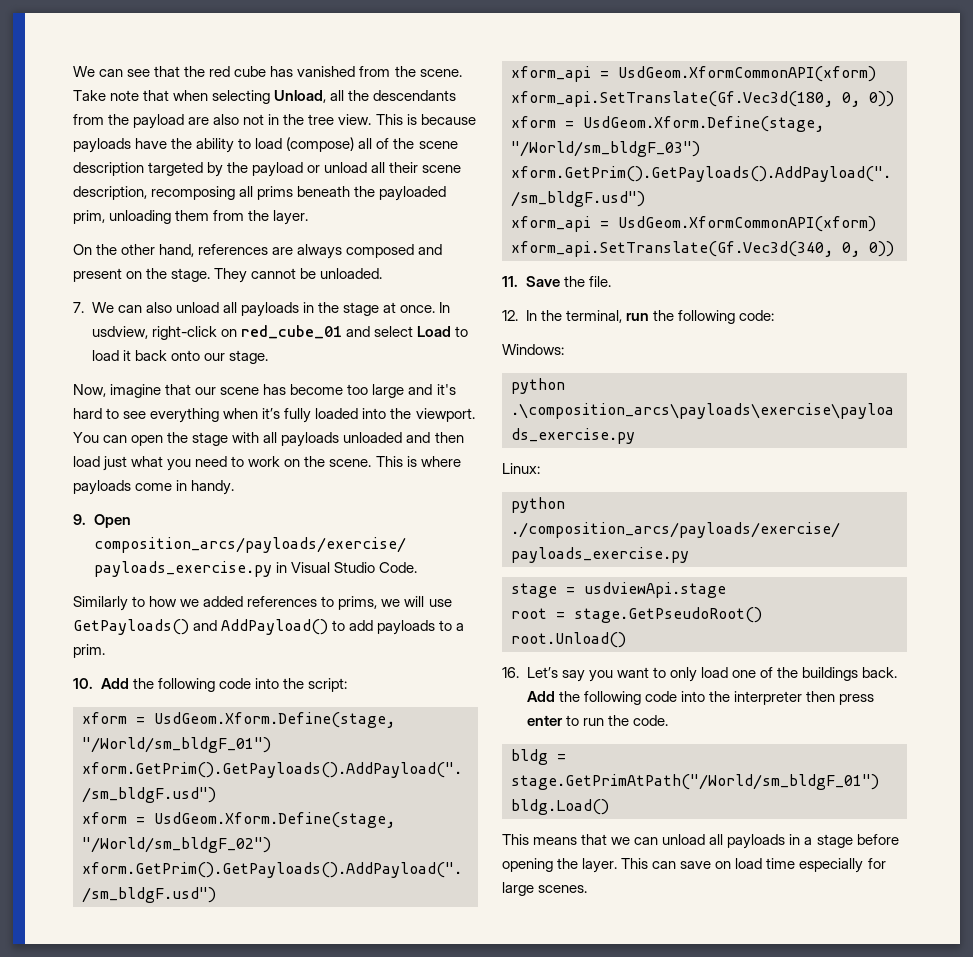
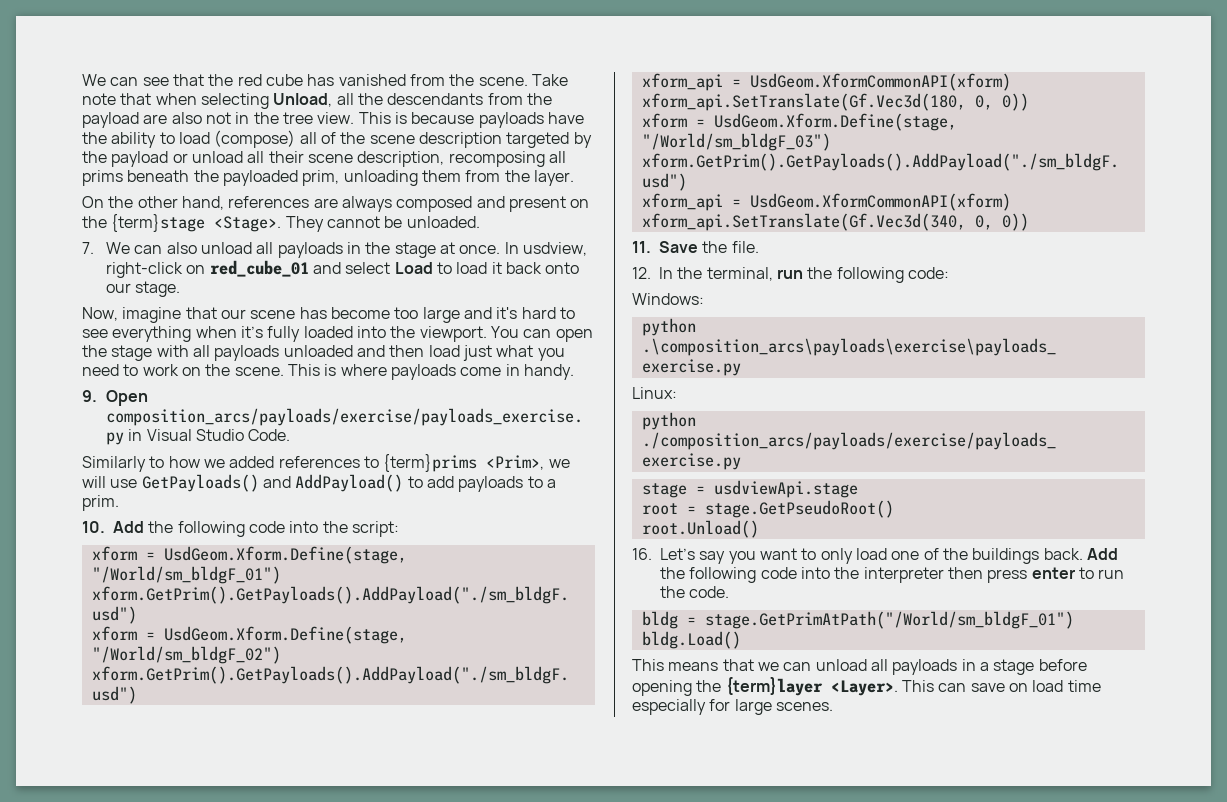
[171,268,211,282] stage. -> [111,214,282,232] {term}stage <Stage>.
[338,596,378,610] prims, -> [383,454,545,472] {term}prims <Prim>,
[582,858,618,873] layer. -> [725,677,898,696] {term}layer <Layer>.

